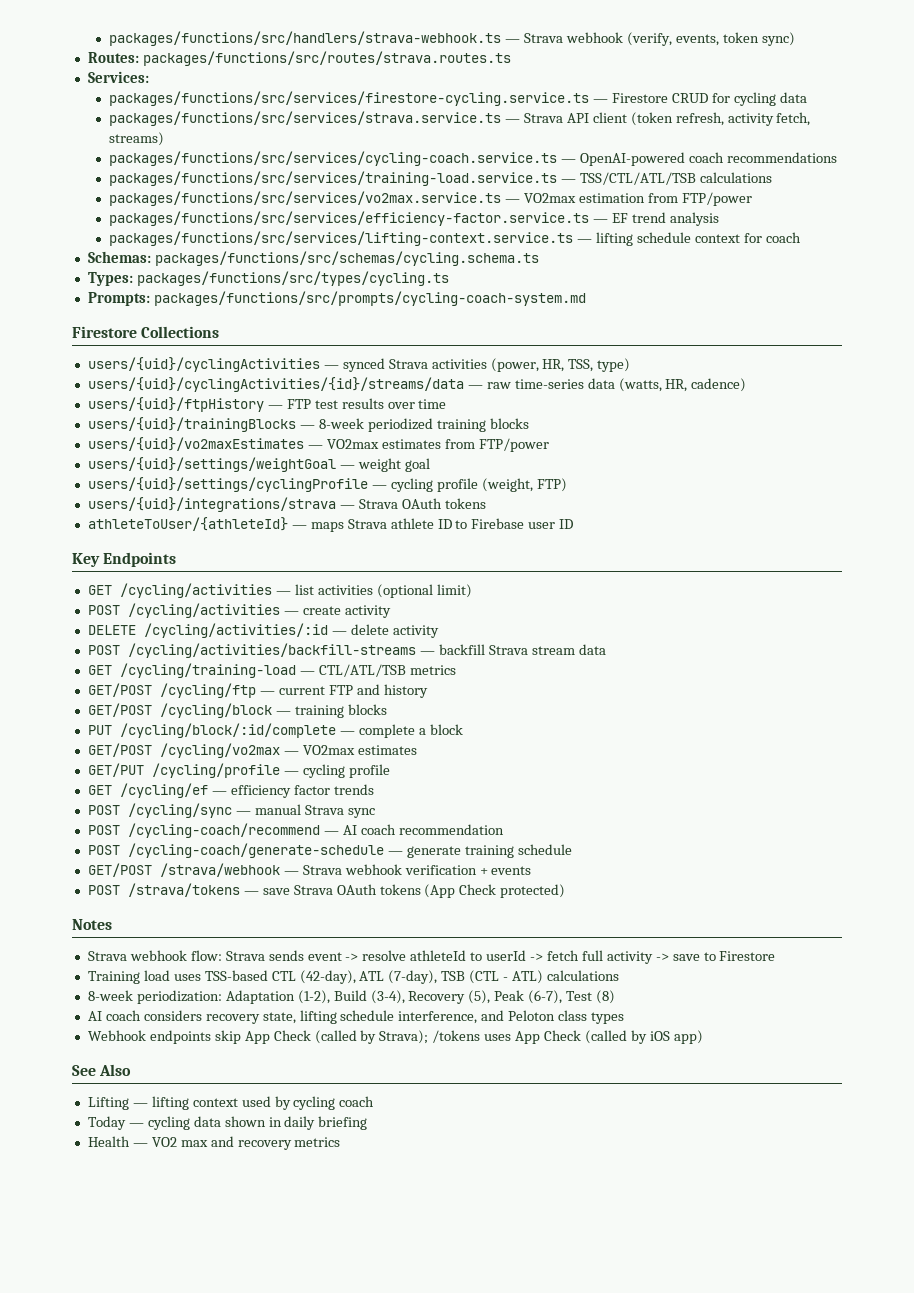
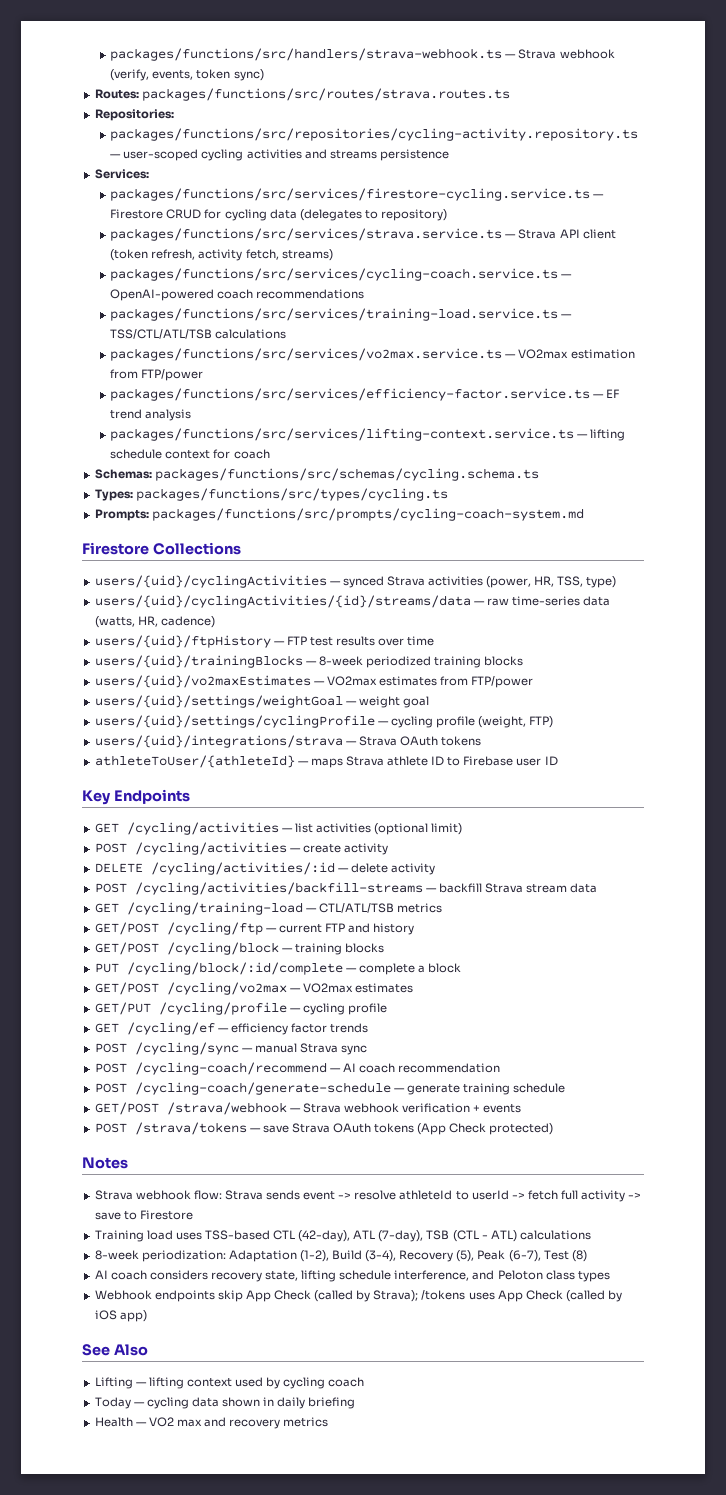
(511, 58) none -> [94,109,174,121] [110,128,639,141] [110,149,449,161] // Repositories: // packages/functions/src/repositories/cycling-activity.repository.ts — user-scoped cycling activities and streams persistence
(807, 97) none -> [299,209,447,221] (delegates to repository)

